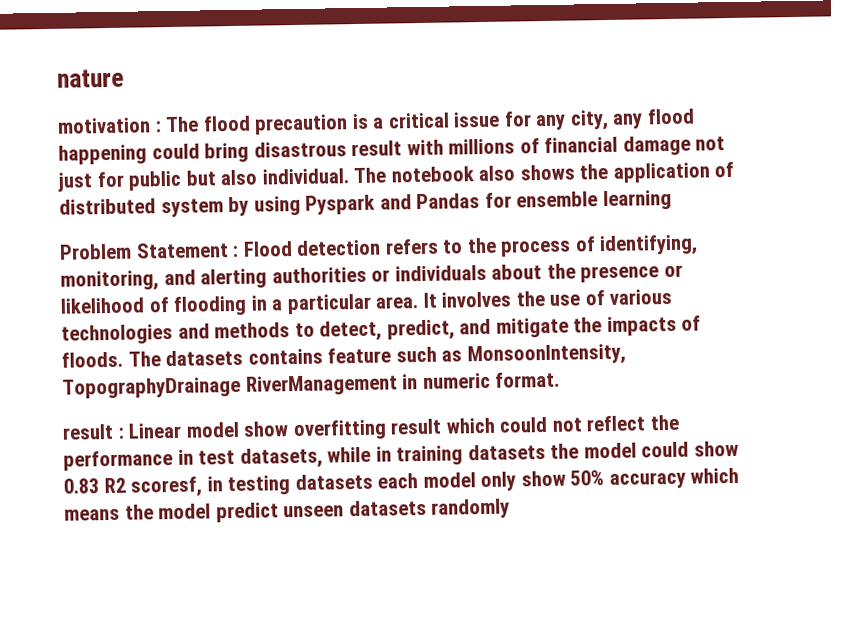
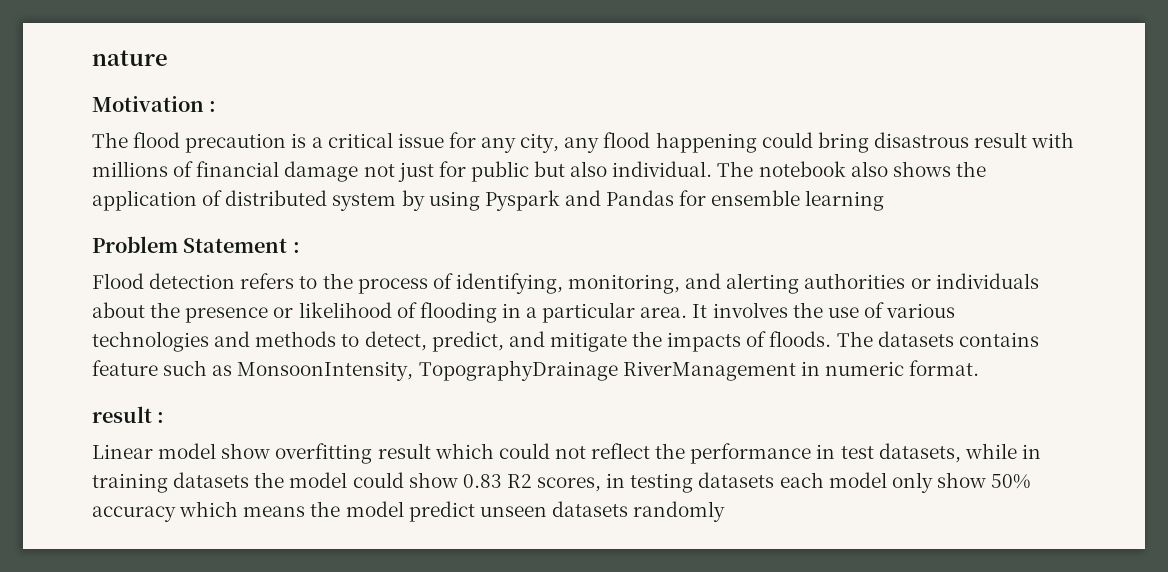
[57,117,162,134] motivation : -> [92,96,217,112] Motivation : //
(240, 251) none -> (300, 247) //
(125, 433) none -> (165, 417) //
[130,476,203,498] scoresf, -> [537,477,602,492] scores,

